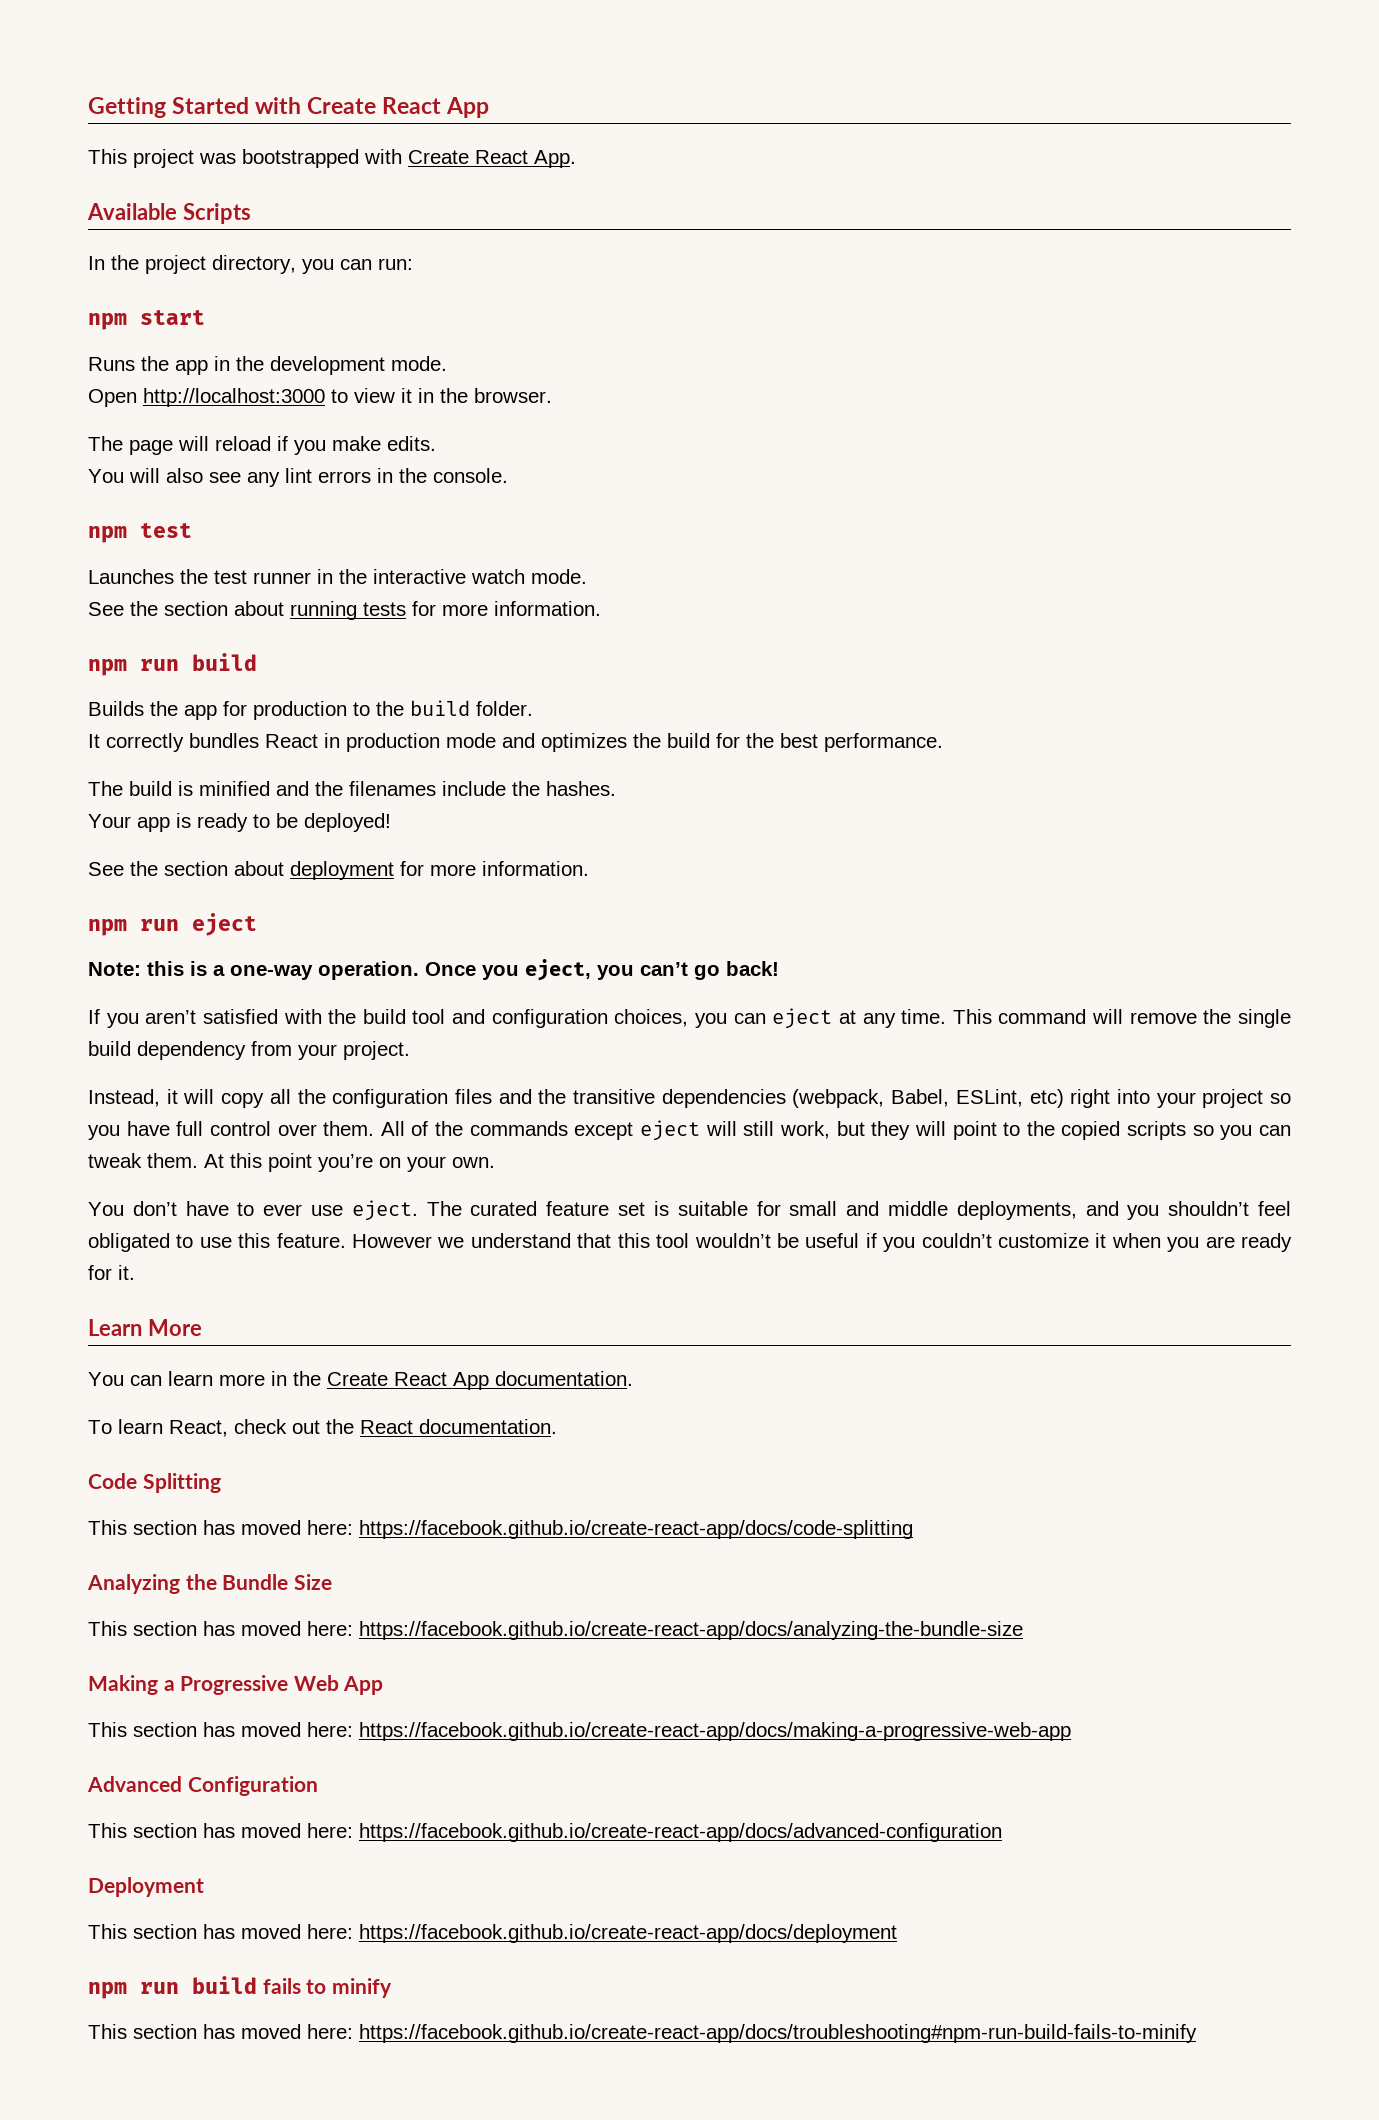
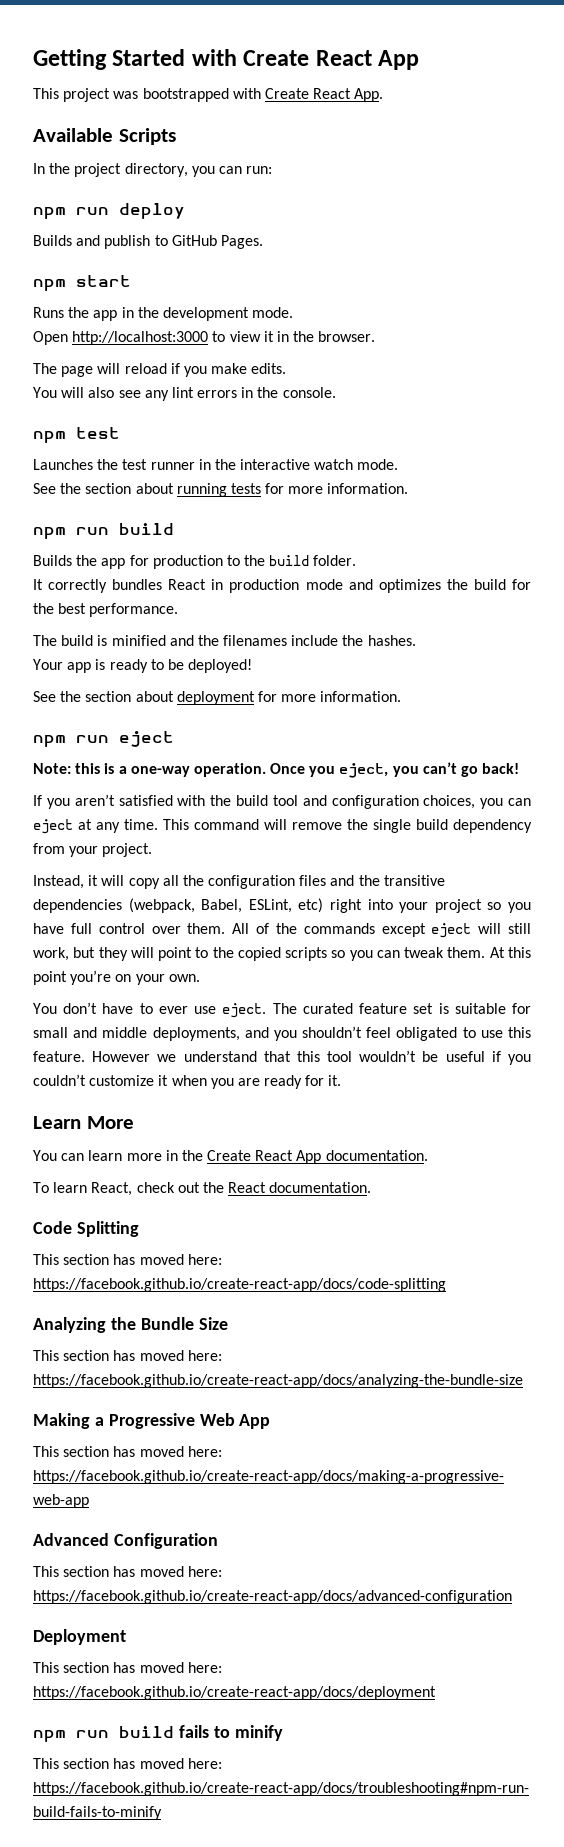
(413, 264) none -> [33,203,185,219] [33,235,263,249] // npm run deploy // Builds and publish to GitHub Pages.

